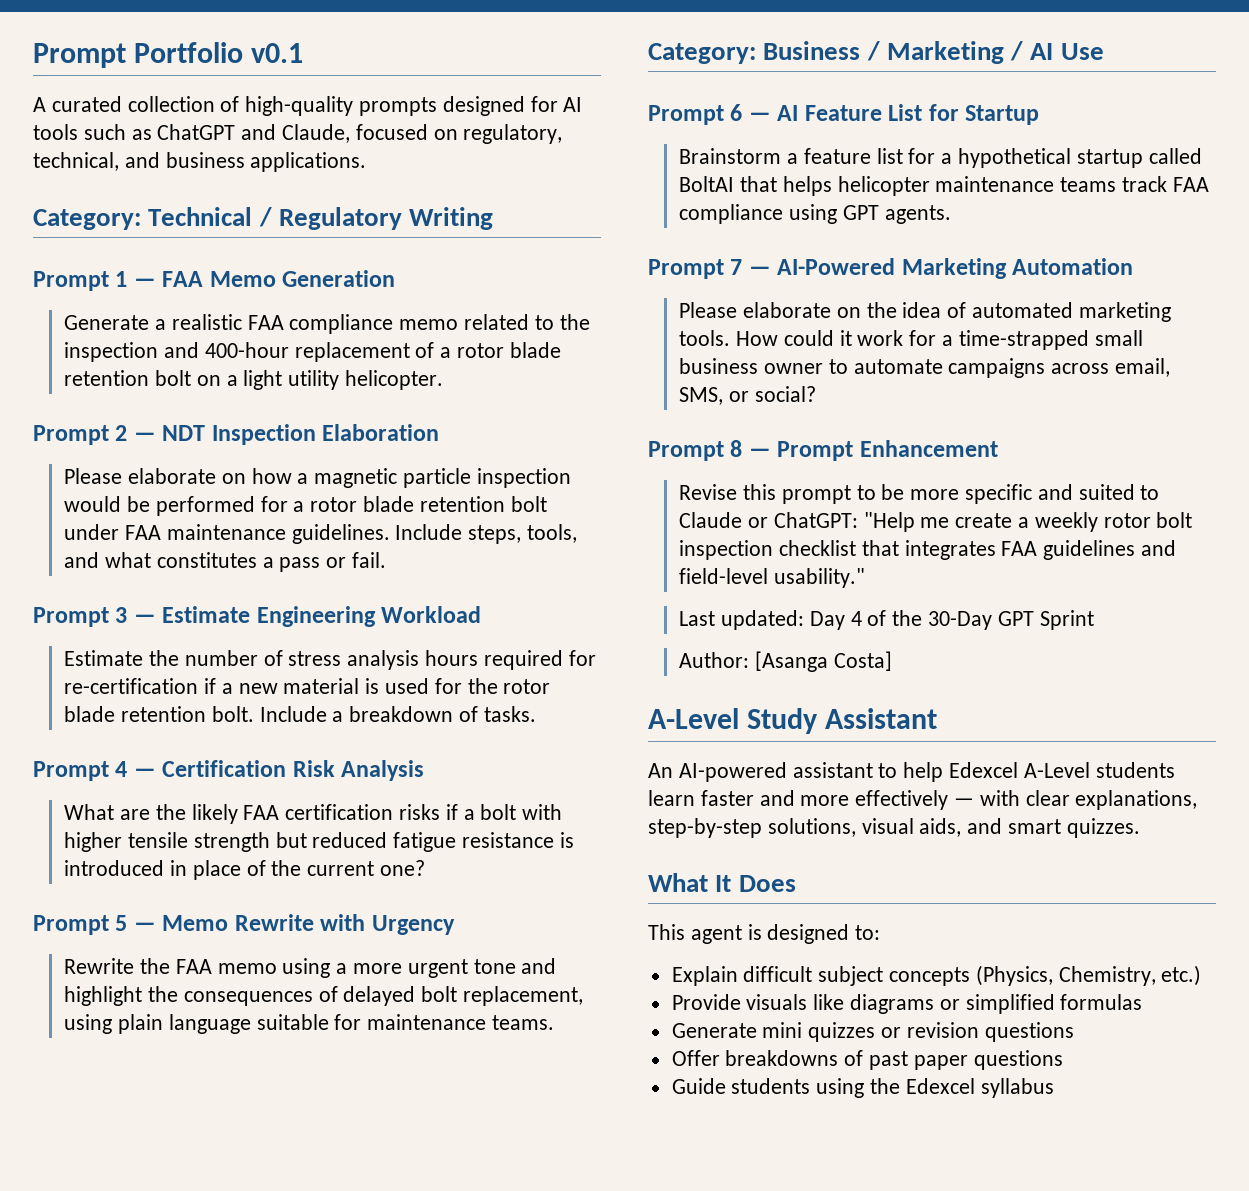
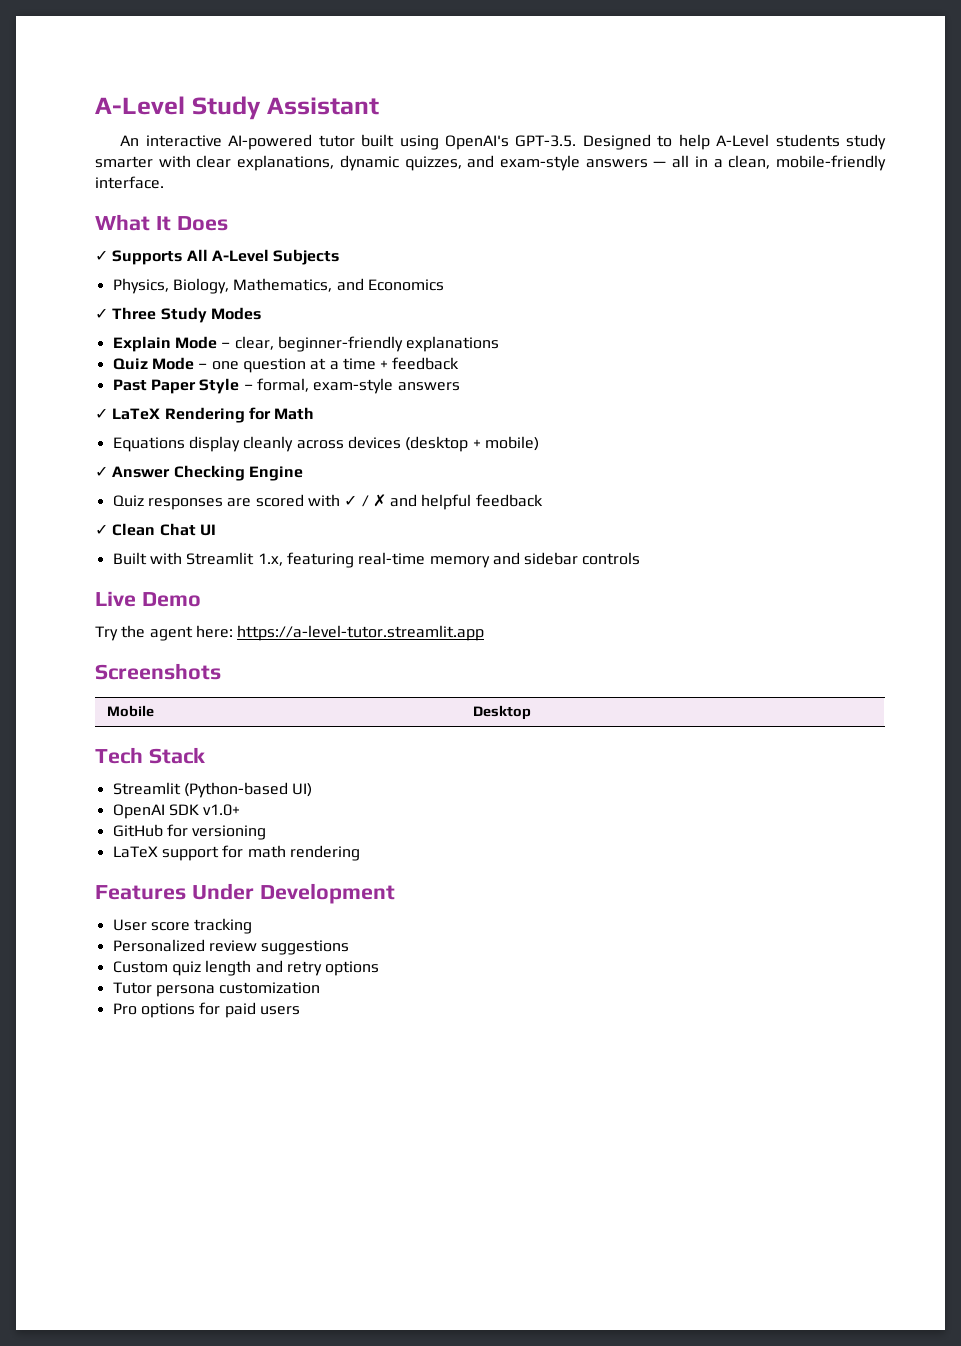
[33,42,304,68] [33,96,583,116] [33,124,563,144] [33,152,367,172] [33,207,494,230] [33,270,396,291] [64,314,590,334] [64,342,561,362] [64,370,443,390] [33,424,440,445] [64,468,571,488] [64,496,547,516] [64,524,577,544] [64,552,386,572] [33,606,482,627] [64,650,596,670] [64,678,551,694] [64,706,536,722] [33,760,425,781] [64,804,563,824] [64,832,574,852] [64,860,425,880] [33,914,455,935] [64,958,557,978] [64,986,583,1006] [64,1014,554,1034] [648,41,1104,64] [648,104,1040,125] [679,148,1202,168] [679,176,1209,196] [679,204,951,224] [648,258,1134,279] [679,302,1171,322] [679,330,1143,350] [679,358,1170,378] [679,386,816,405] [648,440,998,461] [679,484,1160,504] [679,512,1193,532] [679,540,1176,560] [679,568,865,588] [679,610,1094,630] [679,651,892,672] [648,708,938,734] [648,762,873,782] Prompt Portfolio v0.1 // A curated collection of high-quality prompts designed for AI tools such as ChatGPT and Claude, focused on regulatory, technical, and business applications. // Category: Technical / Regulatory Writing // Prompt 1 — FAA Memo Generation // Generate a realistic FAA compliance memo related to the inspection and 400-hour replacement of a rotor blade retention bolt on a light utility helicopter. // Prompt 2 — NDT Inspection Elaboration // Please elaborate on how a magnetic particle inspection would be performed for a rotor blade retention bolt under FAA maintenance guidelines. Include steps, tools, and what constitutes a pass or fail. // Prompt 3 — Estimate Engineering Workload // Estimate the number of stress analysis hours required for re-certification if a new material is used for the rotor blade retention bolt. Include a breakdown of tasks. // Prompt 4 — Certification Risk Analysis // What are the likely FAA certification risks if a bolt with higher tensile strength but reduced fatigue resistance is introduced in place of the current one? // Prompt 5 — Memo Rewrite with Urgency // Rewrite the FAA memo using a more urgent tone and highlight the consequences of delayed bolt replacement, using plain language suitable for maintenance teams. // Category: Business / Marketing / AI Use // Prompt 6 — AI Feature List for Startup // Brainstorm a feature list for a hypothetical startup called BoltAI that helps helicopter maintenance teams track FAA compliance using GPT agents. // Prompt 7 — AI-Powered Marketing Automation // Please elaborate on the idea of automated marketing tools. How could it work for a time-strapped small business owner to automate campaigns across email, SMS, or social? // Prompt 8 — Prompt Enhancement // Revise this prompt to be more specific and suited to Claude or ChatGPT: "Help me create a weekly rotor bolt inspection checklist that integrates FAA guidelines and field-level usability." // Last updated: Day 4 of the 30-Day GPT Sprint // Author: [Asanga Costa] // A-Level Study Assistant // An AI-powered assistant -> [95,96,379,120] [120,134,651,150] A-Level Study Assistant // An interactive AI-powered tutor built using OpenAI's GPT-3.5. Designed
[949,762,1019,778] Edexcel -> (710, 142) none
[648,790,1198,810] [648,818,1140,838] [648,873,796,892] [648,924,881,944] [671,965,1202,986] [671,994,1143,1014] [671,1022,1074,1042] [671,1050,1063,1070] [671,1078,1054,1098] learn faster and more effectively — with clear explanations, step-by-step solutions, visual aids, and smart quizzes. // What It Does // This agent is designed to: // Explain difficult subject concepts (Physics, Chemistry, etc.) // Provide visuals like diagrams or simplified formulas // Generate mini quizzes or revision questions // Offer breakdowns of past paper questions // Guide students using the Edexcel syllabus -> [846,134,887,150] [95,155,886,171] [95,176,164,189] [95,214,228,231] [95,249,340,265] [112,278,444,294] [95,307,261,323] [112,336,500,352] [112,357,460,373] [112,378,460,394] [95,407,315,423] [112,436,539,452] [95,465,303,481] [112,494,543,510] [95,523,216,536] [112,552,641,568] [95,591,201,607] [95,625,485,641] [95,663,221,680] [106,705,154,717] [472,705,531,720] [95,747,205,764] [112,782,313,798] [112,804,241,819] [112,824,267,840] [112,845,360,861] [95,883,395,904] [112,918,253,934] [112,939,350,955] [112,960,380,976] [112,982,321,997] [112,1002,300,1018] study smarter with clear explanations, dynamic quizzes, and exam-style answers — all in a clean, mobile-friendly interface. // What It Does // ✓ Supports All A-Level Subjects // Physics, Biology, Mathematics, and Economics // ✓ Three Study Modes // Explain Mode – clear, beginner-friendly explanations // Quiz Mode – one question at a time + feedback // Past Paper Style – formal, exam-style answers // ✓ LaTeX Rendering for Math // Equations display cleanly across devices (desktop + mobile) // ✓ Answer Checking Engine // Quiz responses are scored with ✓ / ✗ and helpful feedback // ✓ Clean Chat UI // Built with Streamlit 1.x, featuring real-time memory and sidebar controls // Live Demo // Try the agent here: https://a-level-tutor.streamlit.app // Screenshots // Mobile | Desktop // Tech Stack // Streamlit (Python-based UI) // OpenAI SDK v1.0+ // GitHub for versioning // LaTeX support for math rendering // Features Under Development // User score tracking // Personalized review suggestions // Custom quiz length and retry options // Tutor persona customization // Pro options for paid users

